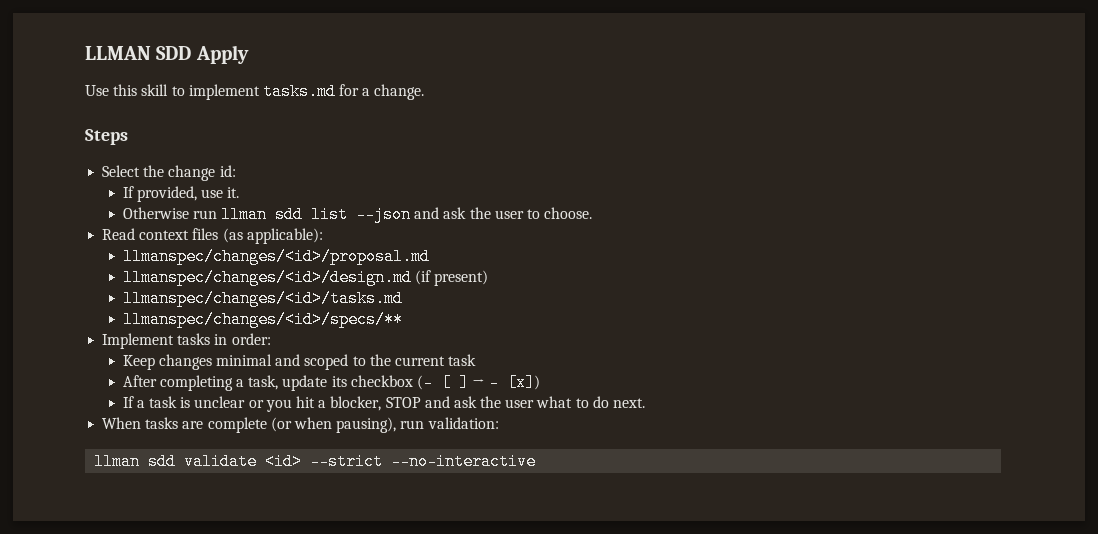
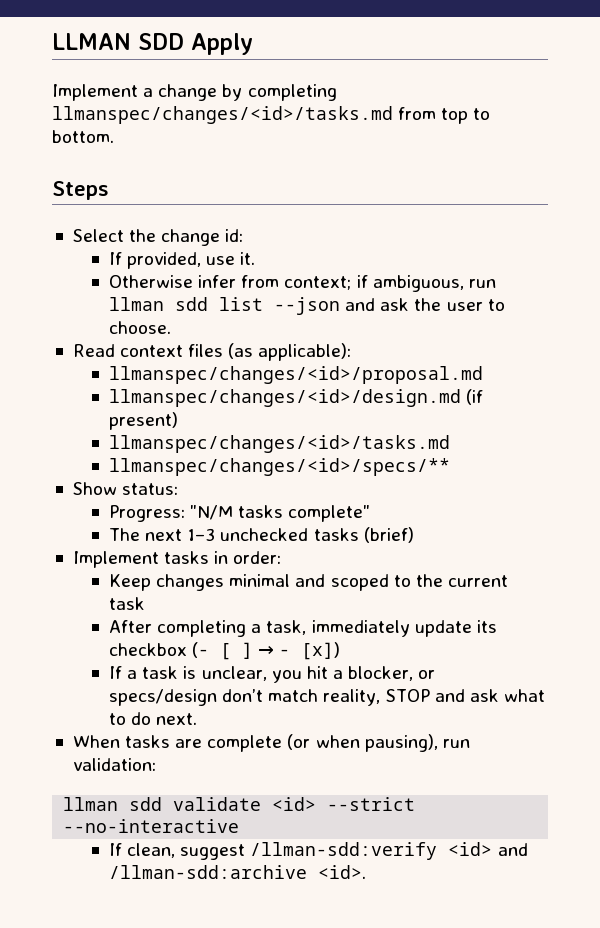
[85,83,425,100] Use this skill to implement tasks.md for a change. -> [52,84,337,101] [52,106,491,124] [52,130,114,143] Implement a change by completing llmanspec/changes/<id>/tasks.md from top to bottom.
(189, 213) none -> [198,275,464,292] infer from context; if ambiguous,
(403, 319) none -> [72,482,179,495] [108,505,371,522] [108,527,414,543] // Show status: // Progress: "N/M tasks complete" // The next 1–3 unchecked tasks (brief)
(279, 382) none -> [311,620,410,637] immediately
[194,396,264,408] unclear or -> [201,666,267,681] unclear,
(382, 403) none -> [418,670,436,679] [108,689,381,706] or specs/design don’t match reality,
[480,396,535,408] the user -> (499, 695) none
(537, 461) none -> [108,842,528,860] [108,865,366,879] // If clean, suggest /llman-sdd:verify <id> and /llman-sdd:archive <id>.

